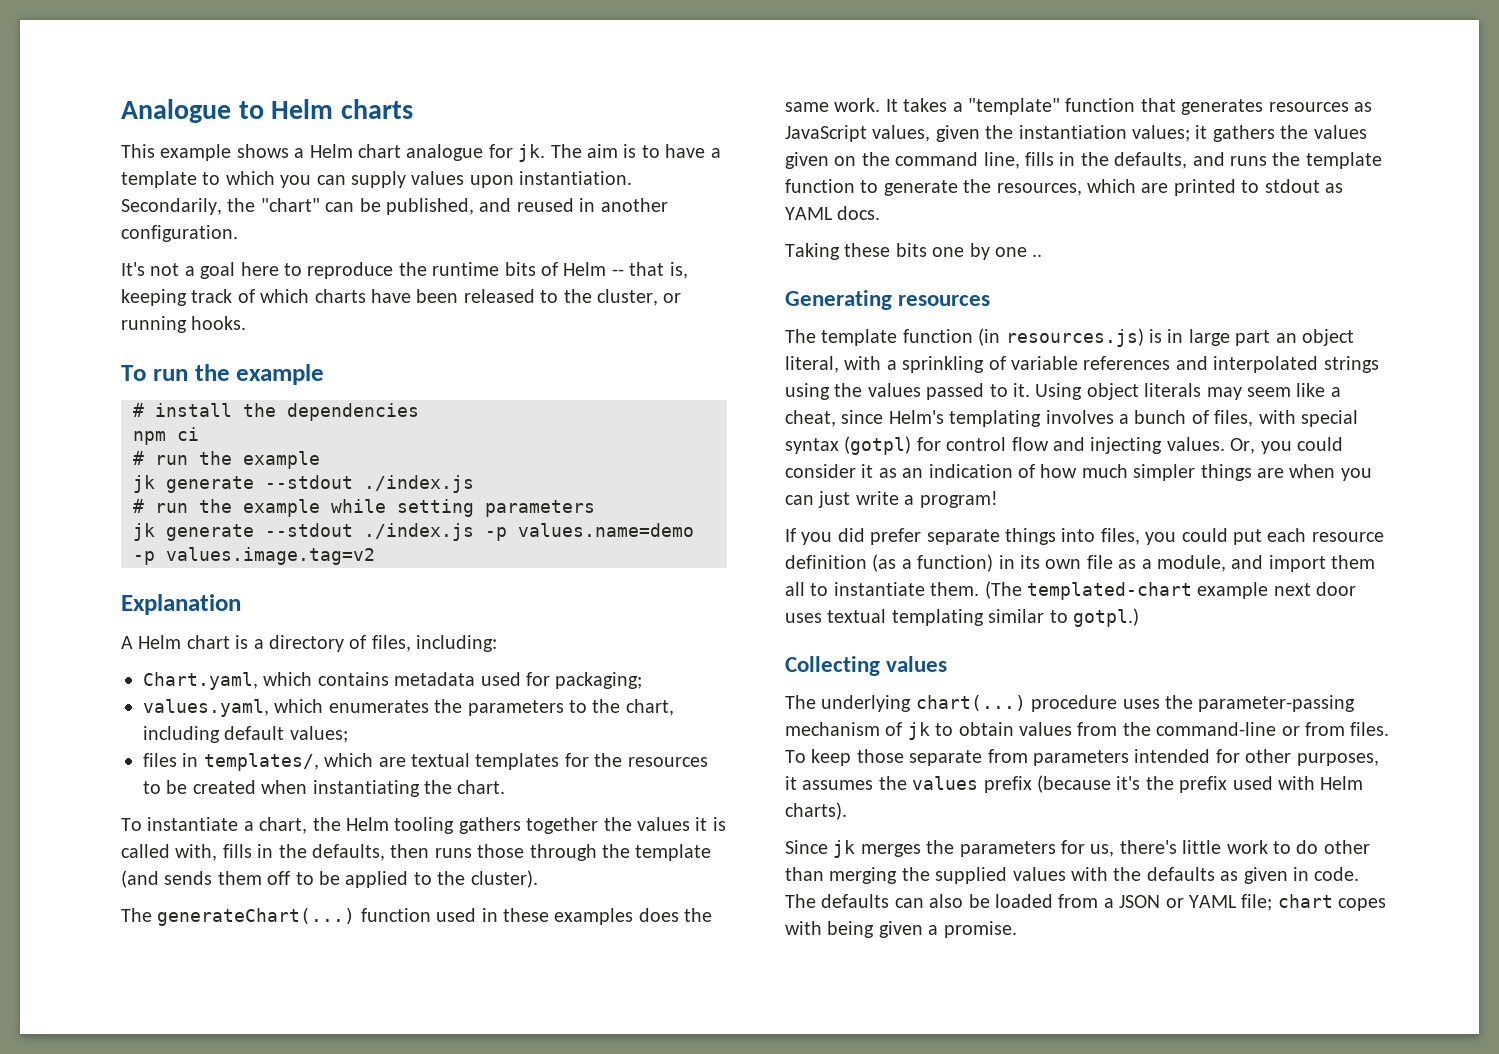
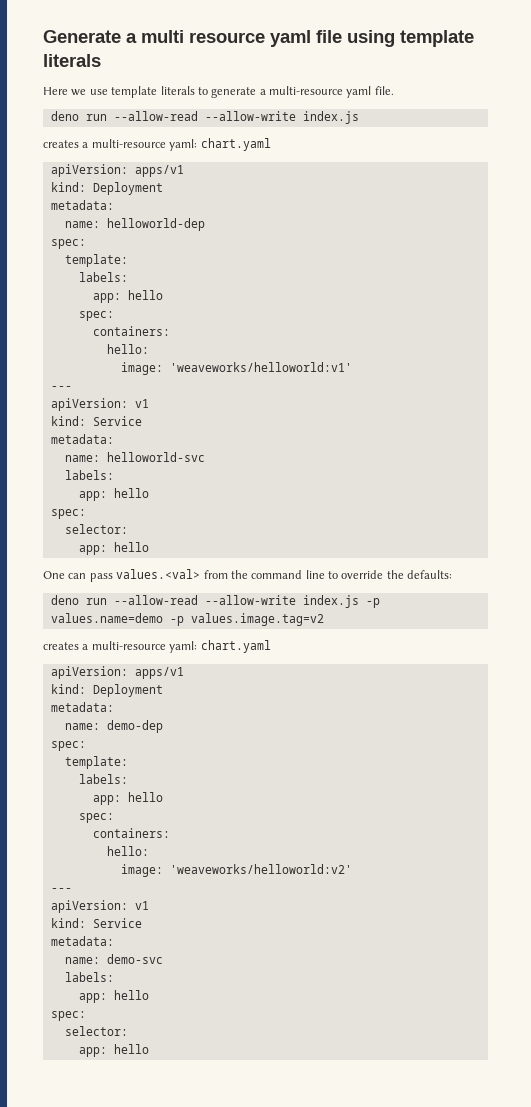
[121,99,413,123] [121,144,721,162] [121,171,633,188] [121,198,668,215] [121,225,238,242] [121,262,688,279] [121,289,682,306] [121,316,247,333] [121,364,325,385] [133,403,419,421] [133,427,199,445] [133,451,320,469] [133,475,474,493] [133,499,595,517] [133,523,694,541] [133,547,375,565] [121,594,241,615] [121,635,498,652] [143,672,643,690] [143,699,674,717] [143,726,348,743] [143,753,708,771] [143,780,506,797] [121,817,726,834] [121,844,712,861] [121,870,538,888] [121,908,713,926] [785,98,1372,115] [785,125,1367,142] [785,152,1382,169] [785,179,1343,196] [785,206,881,220] [785,243,1043,260] [785,290,991,310] [785,328,1354,347] [785,356,1379,373] [785,383,1341,400] [785,410,1358,427] [785,436,1343,455] [785,464,1372,481] [785,491,998,508] [785,528,1384,545] [785,554,1376,572] [785,581,1357,600] [785,608,1139,627] [785,656,948,676] [785,695,1356,712] [785,722,1390,740] [785,749,1379,766] [785,775,1364,793] [785,802,847,820] [785,840,1370,858] [785,867,1360,884] [785,894,1387,911] [785,921,1017,938] Analogue to Helm charts // This example shows a Helm chart analogue for jk. The aim is to have a template to which you can supply values upon instantiation. Secondarily, the "chart" can be published, and reused in another configuration. // It's not a goal here to reproduce the runtime bits of Helm -- that is, keeping track of which charts have been released to the cluster, or running hooks. // To run the example // # install the dependencies // npm ci // # run the example // jk generate --stdout ./index.js // # run the example while setting parameters // jk generate --stdout ./index.js -p values.name=demo -p values.image.tag=v2 // Explanation // A Helm chart is a directory of files, including: // Chart.yaml, which contains metadata used for packaging; // values.yaml, which enumerates the parameters to the chart, including default values; // files in templates/, which are textual templates for the resources to be created when instantiating the chart. // To instantiate a chart, the Helm tooling gathers together the values it is called with, fills in the defaults, then runs those through the template (and sends them off to be applied to the cluster). // The generateChart(...) function used in these examples does the same work. It takes a "template" function that generates resources as JavaScript values, given the instantiation values; it gathers the values given on the command line, fills in the defaults, and runs the template function to generate the resources, which are printed to stdout as YAML docs. // Taking these bits one by one .. // Generating resources // The template function (in resources.js) is in large part an object literal, with a sprinkling of variable references and interpolated strings using the values passed to it. Using object literals may seem like a cheat, since Helm's templating involves a bunch of files, with special syntax (gotpl) for control flow and injecting values. Or, you could consider it as an indication of how much simpler things are when you can just write a program! // If you did prefer separate things into files, you could put each resource definition (as a function) in its own file as a module, and import them all to instantiate them. (The templated-chart example next door uses textual templating similar to gotpl.) // Collecting values // The underlying chart(...) procedure uses the parameter-passing mechanism of jk to obtain values from the command-line or from files. To keep those separate from parameters intended for other purposes, it assumes the values prefix (because it's the prefix used with Helm charts). // Since jk merges the parameters for us, there's little work to do other than merging the supplied values with the defaults as given in code. The defaults can also be loaded from a JSON or YAML file; chart copes with being given a promise. -> [43,30,474,47] [43,54,101,67] [43,86,394,98] [50,111,359,124] [43,138,271,151] [50,164,184,177] [50,182,163,195] [50,200,114,210] [64,218,205,231] [50,239,86,249] [64,254,128,267] [78,272,128,282] [92,290,163,303] [78,311,114,321] [92,326,170,336] [106,344,149,354] [120,362,352,375] [50,386,72,390] [50,398,149,411] [50,416,142,426] [50,434,114,444] [64,452,205,462] [64,470,114,480] [78,488,149,501] [50,509,86,519] [64,524,128,534] [78,542,149,555] [43,569,453,582] [50,595,380,608] [50,613,324,626] [43,640,271,653] [50,666,184,679] [50,684,163,697] [50,702,114,712] [64,720,163,733] [50,741,86,751] [64,756,128,769] [78,774,128,784] [92,792,163,805] [78,813,114,823] [92,828,170,838] [106,846,149,856] [120,864,352,877] [50,888,72,892] [50,900,149,913] [50,918,142,928] [50,936,114,946] [64,954,163,964] [64,972,114,982] [78,990,149,1003] [50,1011,86,1021] [64,1026,128,1036] [78,1044,149,1057] Generate a multi resource yaml file using template literals // Here we use template literals to generate a multi-resource yaml file. // deno run --allow-read --allow-write index.js // creates a multi-resource yaml: chart.yaml // apiVersion: apps/v1 // kind: Deployment // metadata: // name: helloworld-dep // spec: // template: // labels: // app: hello // spec: // containers: // hello: // image: 'weaveworks/helloworld:v1' // --- // apiVersion: v1 // kind: Service // metadata: // name: helloworld-svc // labels: // app: hello // spec: // selector: // app: hello // One can pass values.<val> from the command line to override the defaults: // deno run --allow-read --allow-write index.js -p values.name=demo -p values.image.tag=v2 // creates a multi-resource yaml: chart.yaml // apiVersion: apps/v1 // kind: Deployment // metadata: // name: demo-dep // spec: // template: // labels: // app: hello // spec: // containers: // hello: // image: 'weaveworks/helloworld:v2' // --- // apiVersion: v1 // kind: Service // metadata: // name: demo-svc // labels: // app: hello // spec: // selector: // app: hello

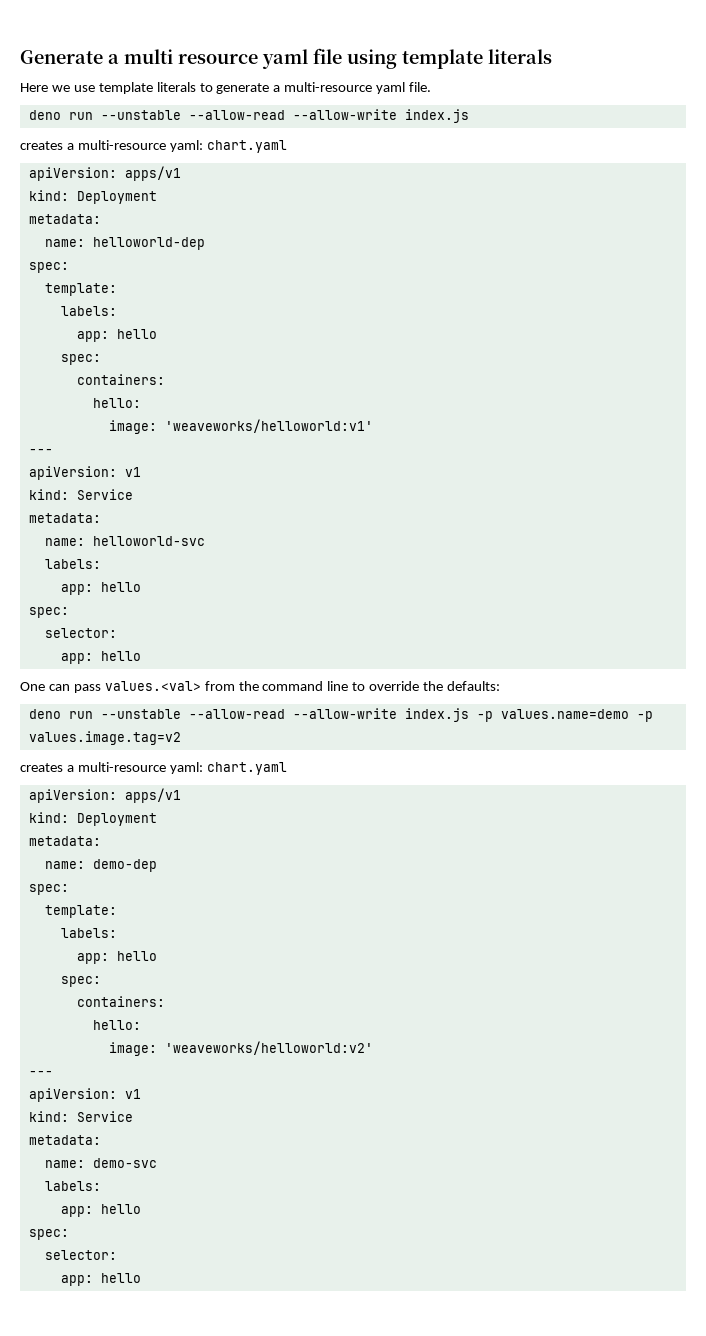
(107, 117) none -> [100,110,181,120] --unstable
(107, 601) none -> [100,709,181,719] --unstable

